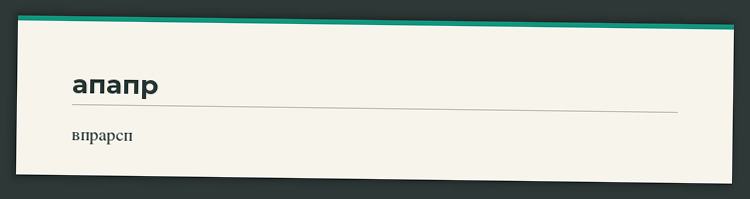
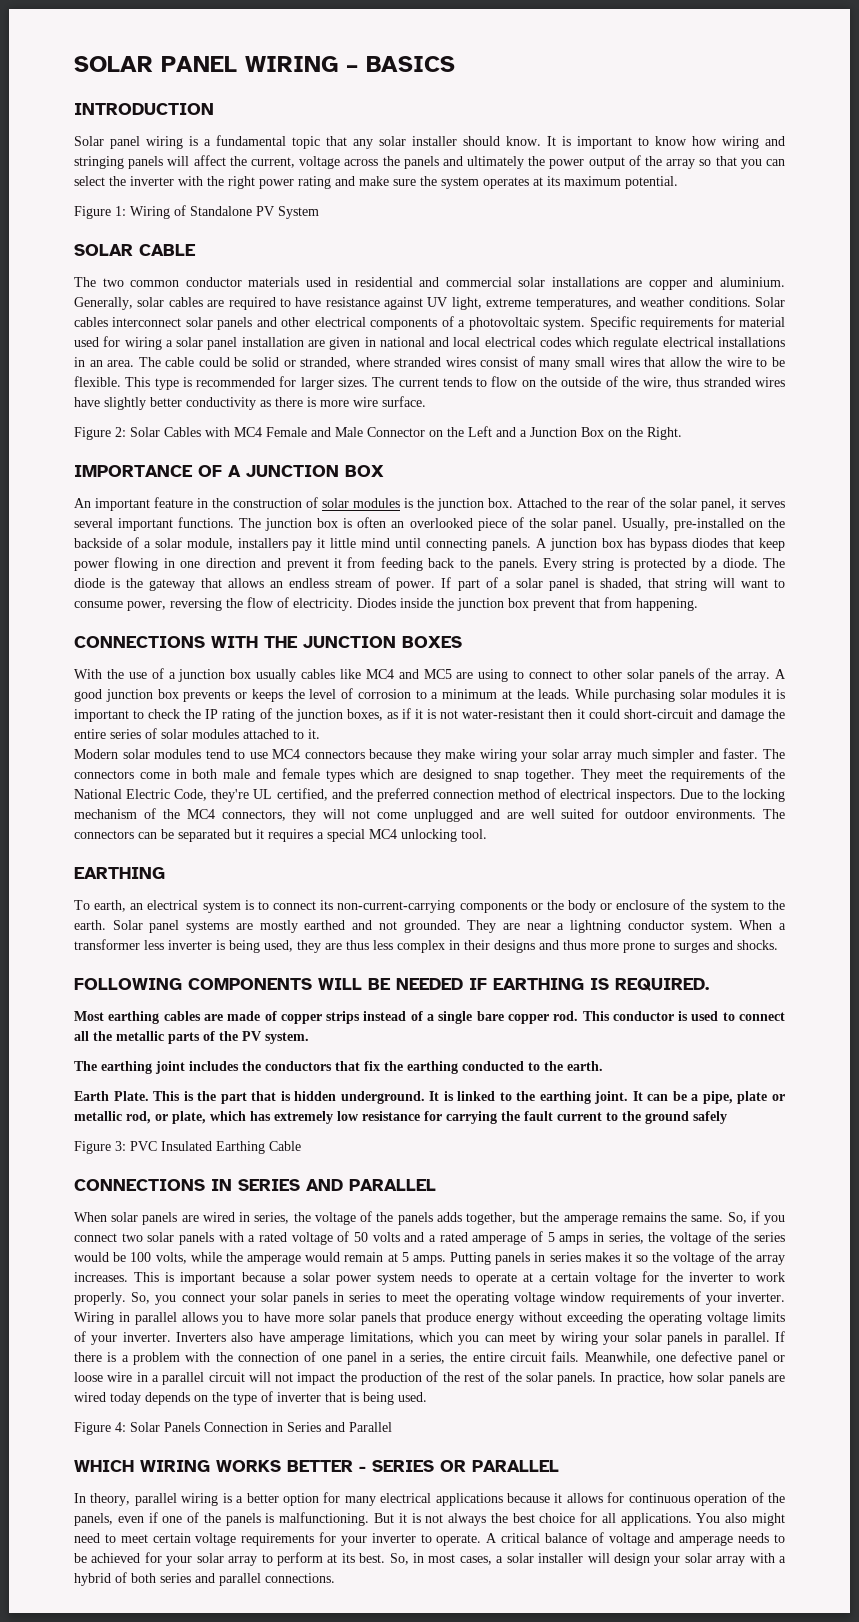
[71,79,159,100] [71,132,134,145] апапр // впрарсп -> [74,56,455,72] [74,103,214,115] [74,135,785,149] [74,155,785,169] [74,176,678,189] [74,205,319,219] [74,244,196,256] [74,277,785,290] [74,297,785,310] [74,316,785,330] [74,336,785,350] [74,356,786,370] [74,376,786,390] [74,396,426,410] [74,426,682,440] [74,465,384,477] [74,497,785,511] [74,517,785,531] [74,537,785,551] [74,557,786,571] [74,577,786,591] [74,597,698,611] [74,636,462,648] [74,668,786,682] [74,688,786,702] [74,708,785,722] [74,728,320,739] [74,748,785,762] [74,768,785,782] [74,788,786,802] [74,808,785,822] [74,829,487,842] [74,867,165,879] [74,899,785,913] [74,920,786,933] [74,939,778,953] [74,978,709,991] [74,1011,785,1024] [74,1031,309,1044] [74,1061,603,1074] [74,1091,785,1104] [74,1111,727,1124] [74,1141,301,1154] [74,1179,436,1191] [74,1211,786,1225] [74,1231,785,1245] [74,1251,785,1265] [74,1271,785,1285] [74,1291,785,1305] [74,1312,786,1325] [74,1331,785,1345] [74,1351,785,1365] [74,1371,786,1385] [74,1391,427,1405] [74,1422,392,1435] [74,1460,559,1472] [74,1492,786,1506] [74,1512,785,1526] [74,1532,786,1546] [74,1552,786,1566] [74,1572,335,1586] SOLAR PANEL WIRING – BASICS // INTRODUCTION // Solar panel wiring is a fundamental topic that any solar installer should know. It is important to know how wiring and stringing panels will affect the current, voltage across the panels and ultimately the power output of the array so that you can select the inverter with the right power rating and make sure the system operates at its maximum potential. // Figure 1: Wiring of Standalone PV System // SOLAR CABLE // The two common conductor materials used in residential and commercial solar installations are copper and aluminium. Generally, solar cables are required to have resistance against UV light, extreme temperatures, and weather conditions. Solar cables interconnect solar panels and other electrical components of a photovoltaic system. Specific requirements for material used for wiring a solar panel installation are given in national and local electrical codes which regulate electrical installations in an area. The cable could be solid or stranded, where stranded wires consist of many small wires that allow the wire to be flexible. This type is recommended for larger sizes. The current tends to flow on the outside of the wire, thus stranded wires have slightly better conductivity as there is more wire surface. // Figure 2: Solar Cables with MC4 Female and Male Connector on the Left and a Junction Box on the Right. // IMPORTANCE OF A JUNCTION BOX // An important feature in the construction of solar modules is the junction box. Attached to the rear of the solar panel, it serves several important functions. The junction box is often an overlooked piece of the solar panel. Usually, pre-installed on the backside of a solar module, installers pay it little mind until connecting panels. A junction box has bypass diodes that keep power flowing in one direction and prevent it from feeding back to the panels. Every string is protected by a diode. The diode is the gateway that allows an endless stream of power. If part of a solar panel is shaded, that string will want to consume power, reversing the flow of electricity. Diodes inside the junction box prevent that from happening. // CONNECTIONS WITH THE JUNCTION BOXES // With the use of a junction box usually cables like MC4 and MC5 are using to connect to other solar panels of the array. A good junction box prevents or keeps the level of corrosion to a minimum at the leads. While purchasing solar modules it is important to check the IP rating of the junction boxes, as if it is not water-resistant then it could short-circuit and damage the entire series of solar modules attached to it. // Modern solar modules tend to use MC4 connectors because they make wiring your solar array much simpler and faster. The connectors come in both male and female types which are designed to snap together. They meet the requirements of the National Electric Code, they're UL certified, and the preferred connection method of electrical inspectors. Due to the locking mechanism of the MC4 connectors, they will not come unplugged and are well suited for outdoor environments. The connectors can be separated but it requires a special MC4 unlocking tool. // EARTHING // To earth, an electrical system is to connect its non-current-carrying components or the body or enclosure of the system to the earth. Solar panel systems are mostly earthed and not grounded. They are near a lightning conductor system. When a transformer less inverter is being used, they are thus less complex in their designs and thus more prone to surges and shocks. // FOLLOWING COMPONENTS WILL BE NEEDED IF EARTHING IS REQUIRED. // Most earthing cables are made of copper strips instead of a single bare copper rod. This conductor is used to connect all the metallic parts of the PV system. // The earthing joint includes the conductors that fix the earthing conducted to the earth. // Earth Plate. This is the part that is hidden underground. It is linked to the earthing joint. It can be a pipe, plate or metallic rod, or plate, which has extremely low resistance for carrying the fault current to the ground safely // Figure 3: PVC Insulated Earthing Cable // CONNECTIONS IN SERIES AND PARALLEL // When solar panels are wired in series, the voltage of the panels adds together, but the amperage remains the same. So, if you connect two solar panels with a rated voltage of 50 volts and a rated amperage of 5 amps in series, the voltage of the series would be 100 volts, while the amperage would remain at 5 amps. Putting panels in series makes it so the voltage of the array increases. This is important because a solar power system needs to operate at a certain voltage for the inverter to work properly. So, you connect your solar panels in series to meet the operating voltage window requirements of your inverter. Wiring in parallel allows you to have more solar panels that produce energy without exceeding the operating voltage limits of your inverter. Inverters also have amperage limitations, which you can meet by wiring your solar panels in parallel. If there is a problem with the connection of one panel in a series, the entire circuit fails. Meanwhile, one defective panel or loose wire in a parallel circuit will not impact the production of the rest of the solar panels. In practice, how solar panels are wired today depends on the type of inverter that is being used. // Figure 4: Solar Panels Connection in Series and Parallel // WHICH WIRING WORKS BETTER - SERIES OR PARALLEL // In theory, parallel wiring is a better option for many electrical applications because it allows for continuous operation of the panels, even if one of the panels is malfunctioning. But it is not always the best choice for all applications. You also might need to meet certain voltage requirements for your inverter to operate. A critical balance of voltage and amperage needs to be achieved for your solar array to perform at its best. So, in most cases, a solar installer will design your solar array with a hybrid of both series and parallel connections.

